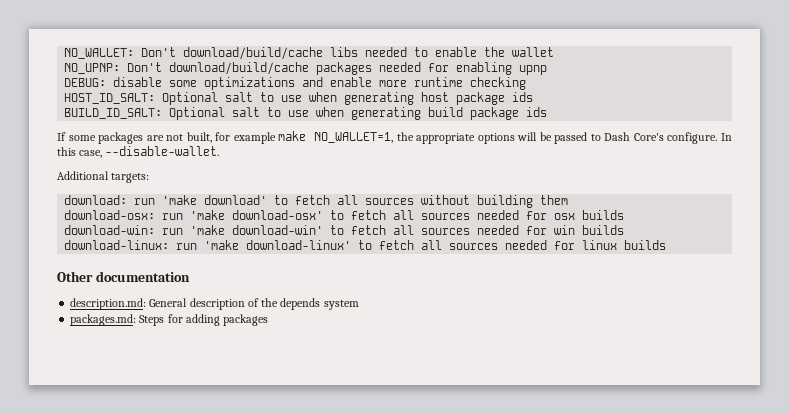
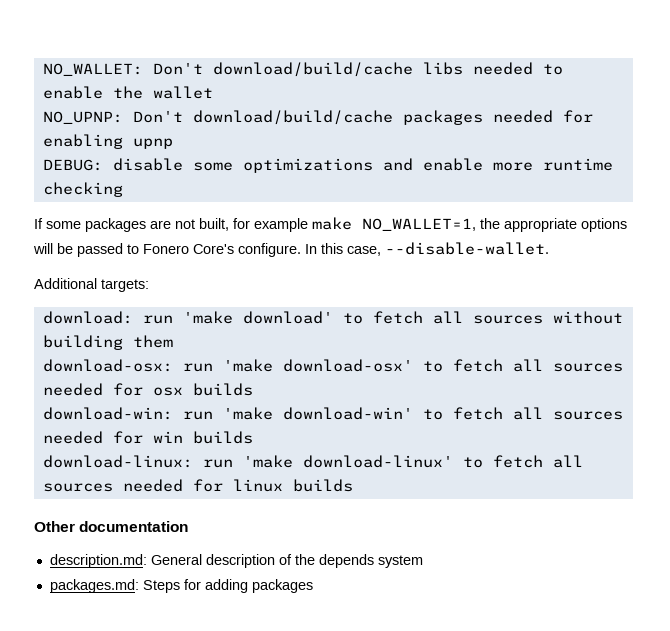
[64,92,534,105] [64,107,548,120] // HOST_ID_SALT: Optional salt to use when generating host package ids // BUILD_ID_SALT: Optional salt to use when generating build package ids -> (123, 189) none
[604,132,631,141] Dash -> [143,244,189,254] Fonero

